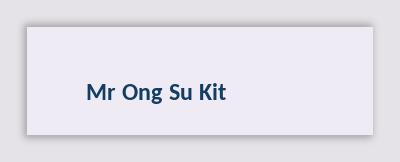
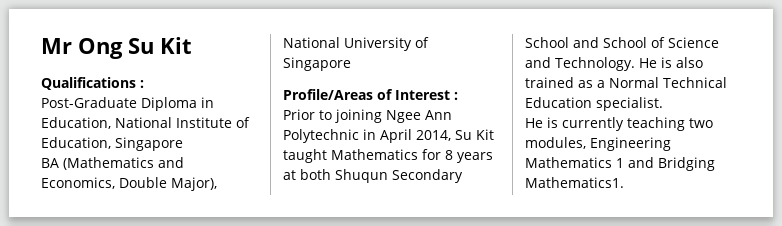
(227, 91) none -> [41,77,144,90] [41,97,214,111] [41,117,250,129] [41,137,183,151] [41,157,184,170] [41,177,217,191] [283,37,429,51] [283,57,351,71] [283,89,458,100] [283,109,452,123] [283,129,494,143] [283,149,493,163] [283,169,463,183] [525,37,719,48] [525,57,703,71] [525,77,727,88] [525,97,663,111] [525,117,713,131] [525,137,671,151] [525,157,715,171] [525,177,624,188] // Qualifications : // Post-Graduate Diploma in Education, National Institute of Education, Singapore // BA (Mathematics and Economics, Double Major), National University of Singapore // Profile/Areas of Interest : // Prior to joining Ngee Ann Polytechnic in April 2014, Su Kit taught Mathematics for 8 years at both Shuqun Secondary School and School of Science and Technology. He is also trained as a Normal Technical Education specialist. // He is currently teaching two modules, Engineering Mathematics 1 and Bridging Mathematics1.

